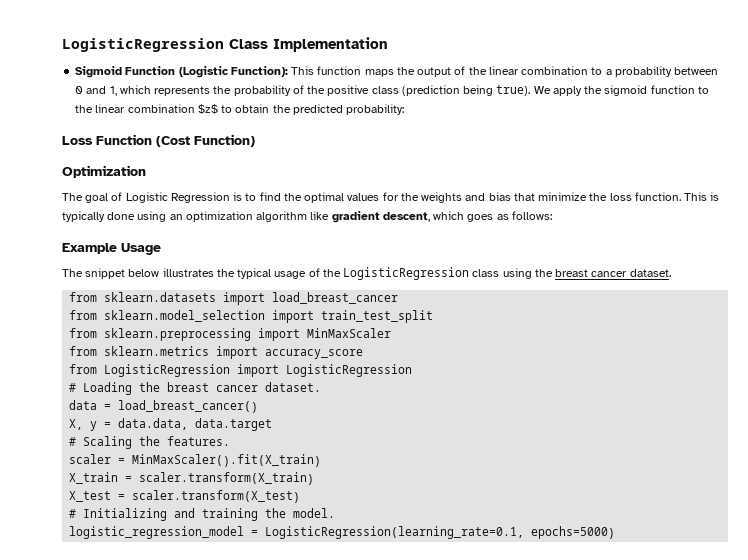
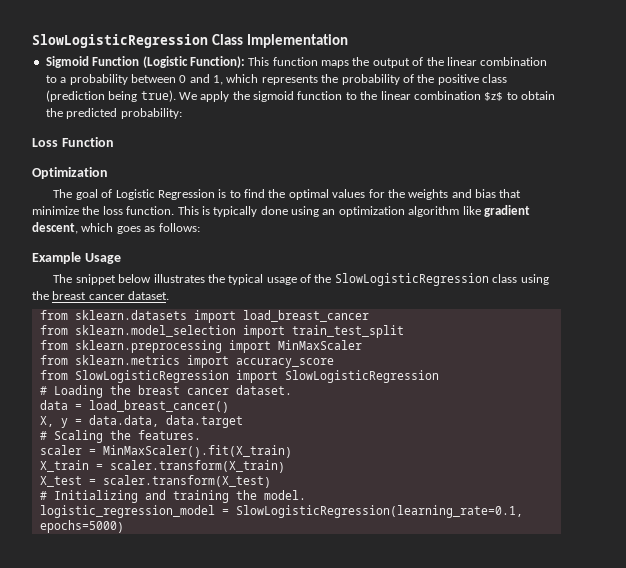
[62,38,224,52] LogisticRegression -> [32,34,208,48] SlowLogisticRegression
[156,134,255,147] (Cost Function) -> (114, 142) none
[343,267,470,280] LogisticRegression -> [334,273,489,286] SlowLogisticRegression
[104,364,413,377] LogisticRegression import LogisticRegression -> [74,370,439,383] SlowLogisticRegression import SlowLogisticRegression
[265,526,525,539] LogisticRegression(learning_rate=0.1, -> [235,505,523,518] SlowLogisticRegression(learning_rate=0.1,

